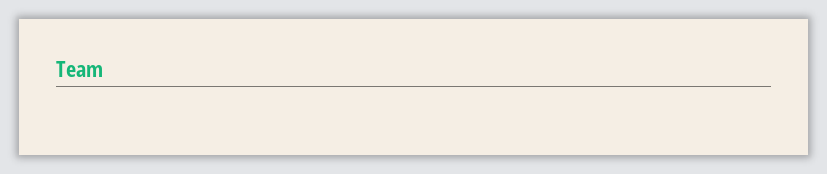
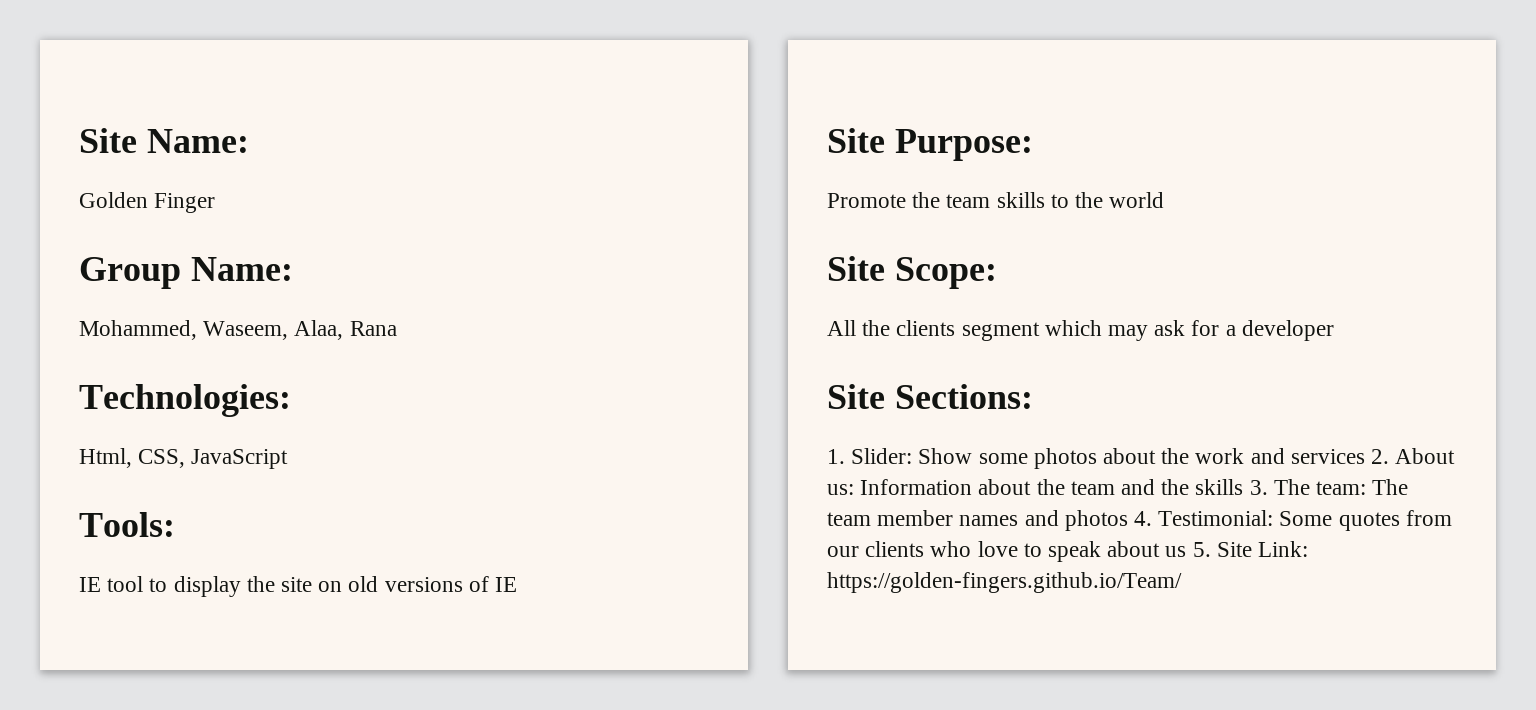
[56,61,103,77] Team -> [79,128,249,153] [79,192,216,213] [79,257,293,289] [79,320,397,340] [79,384,291,417] [79,448,289,469] [79,512,175,537] [79,576,518,597] [827,128,1033,161] [827,192,1165,208] [827,256,997,289] [827,320,1334,341] [827,384,1033,409] [827,448,1456,469] [827,479,1409,495] [827,510,1452,531] [827,541,1309,562] [827,572,1182,593] Site Name: // Golden Finger // Group Name: // Mohammed, Waseem, Alaa, Rana // Technologies: // Html, CSS, JavaScript // Tools: // IE tool to display the site on old versions of IE // Site Purpose: // Promote the team skills to the world // Site Scope: // All the clients segment which may ask for a developer // Site Sections: // 1. Slider: Show some photos about the work and services 2. About us: Information about the team and the skills 3. The team: The team member names and photos 4. Testimonial: Some quotes from our clients who love to speak about us 5. Site Link: https://golden-fingers.github.io/Team/

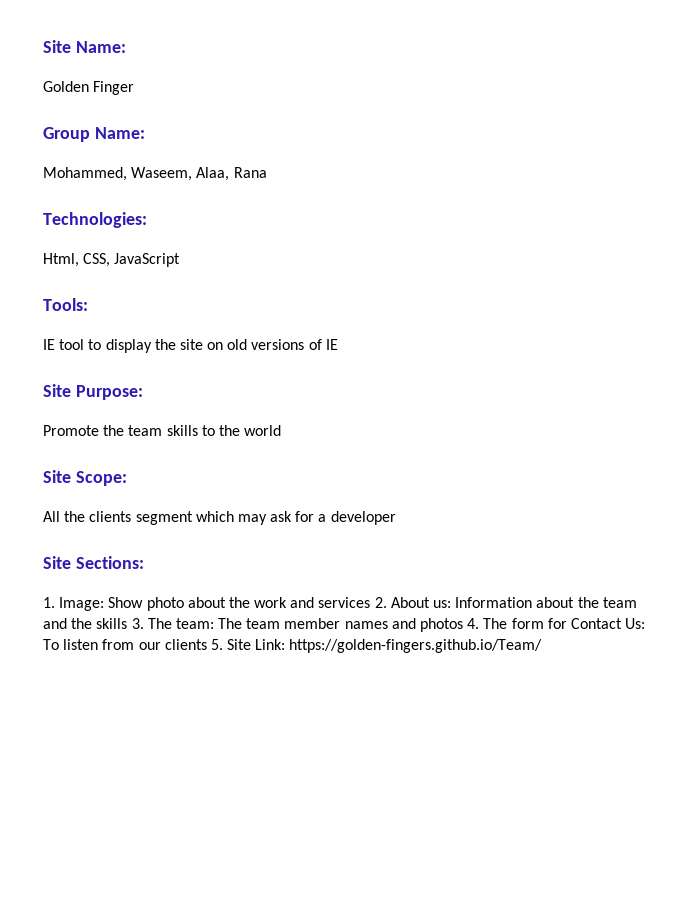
[851,448,1097,469] Slider: Show some photos -> [59,597,184,611] Image: Show photo
[1158,510,1452,531] [827,541,1187,562] Testimonial: Some quotes from our clients who love to speak about us -> [483,618,646,629] [43,639,207,650] The form for Contact Us: To listen from our clients

